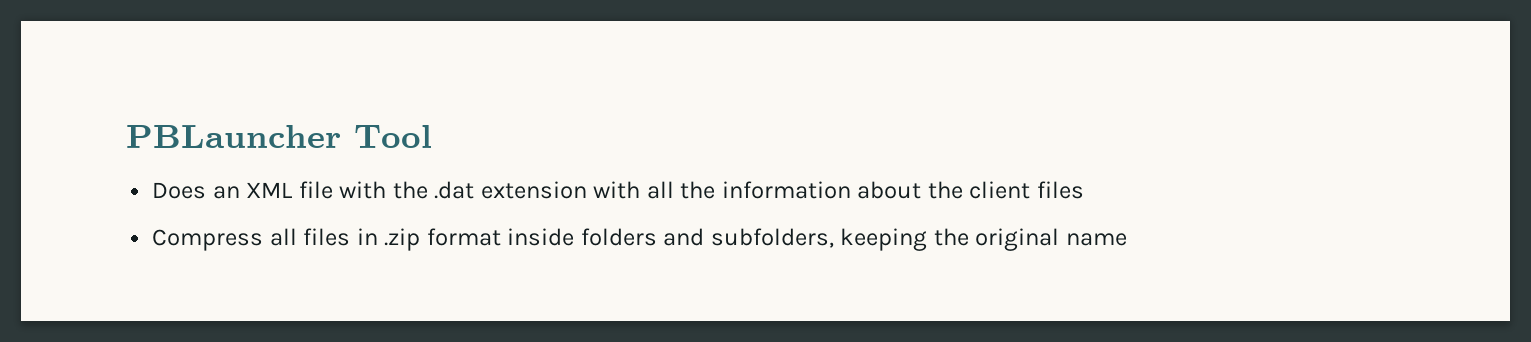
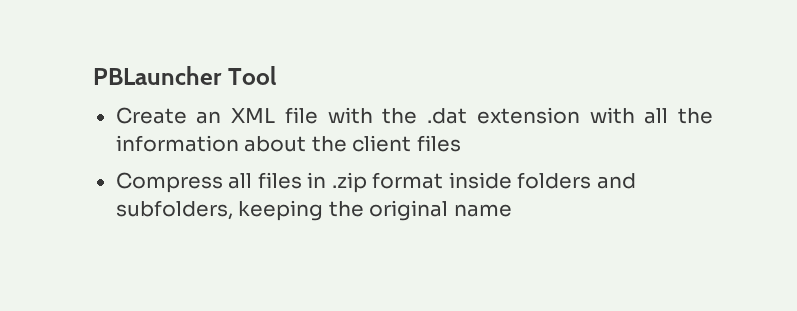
[152,182,207,199] Does -> [115,107,187,124] Create

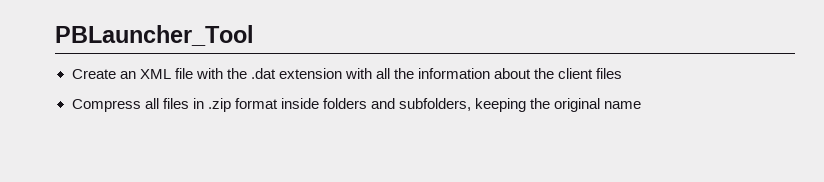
[93,66,276,85] PBLauncher Tool -> [55,25,254,46] PBLauncher_Tool

